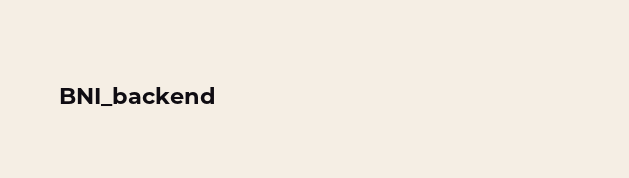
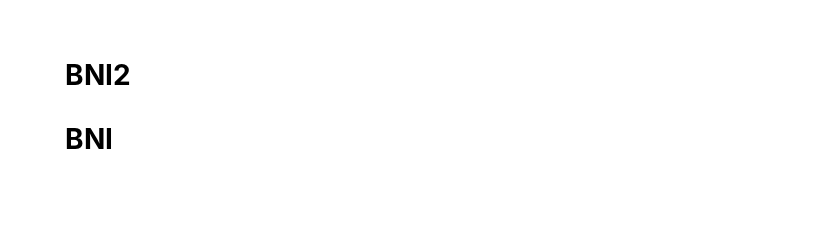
[59,87,216,107] BNI_backend -> [65,64,131,85] [65,128,113,149] BNI2 // BNI

